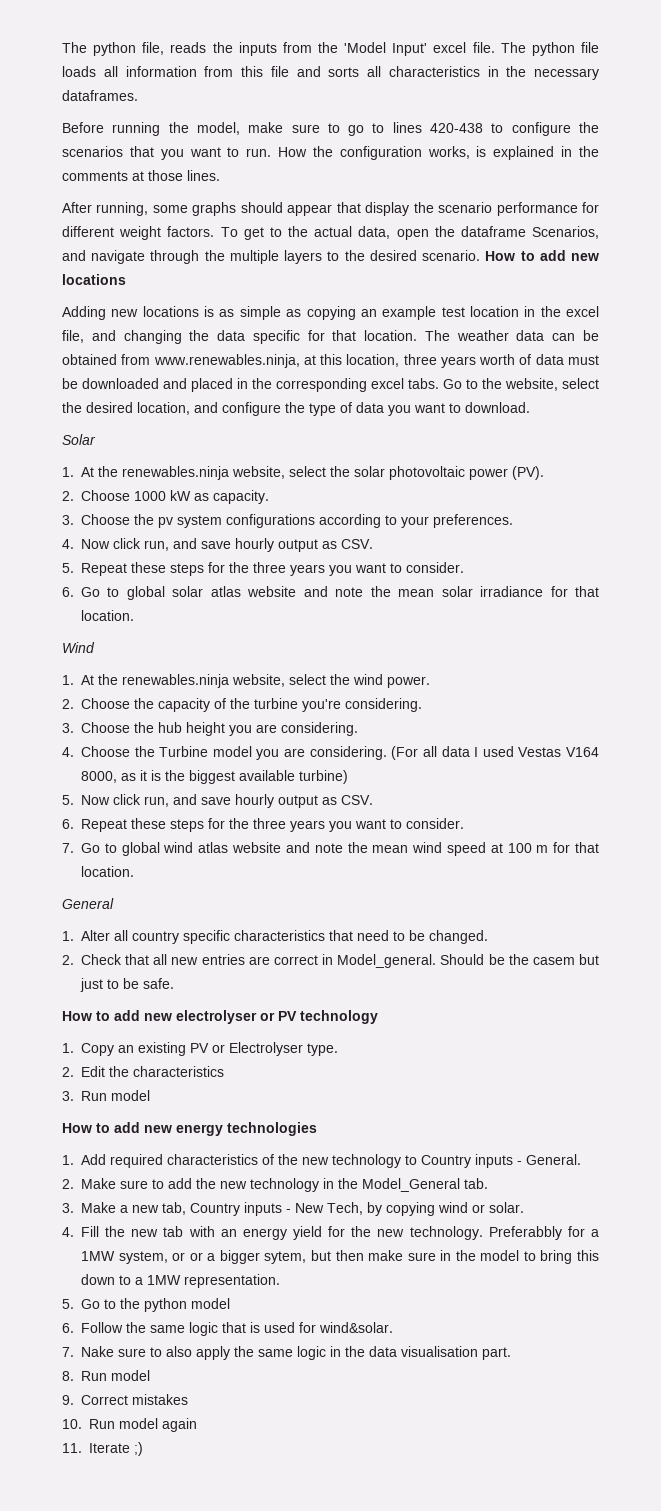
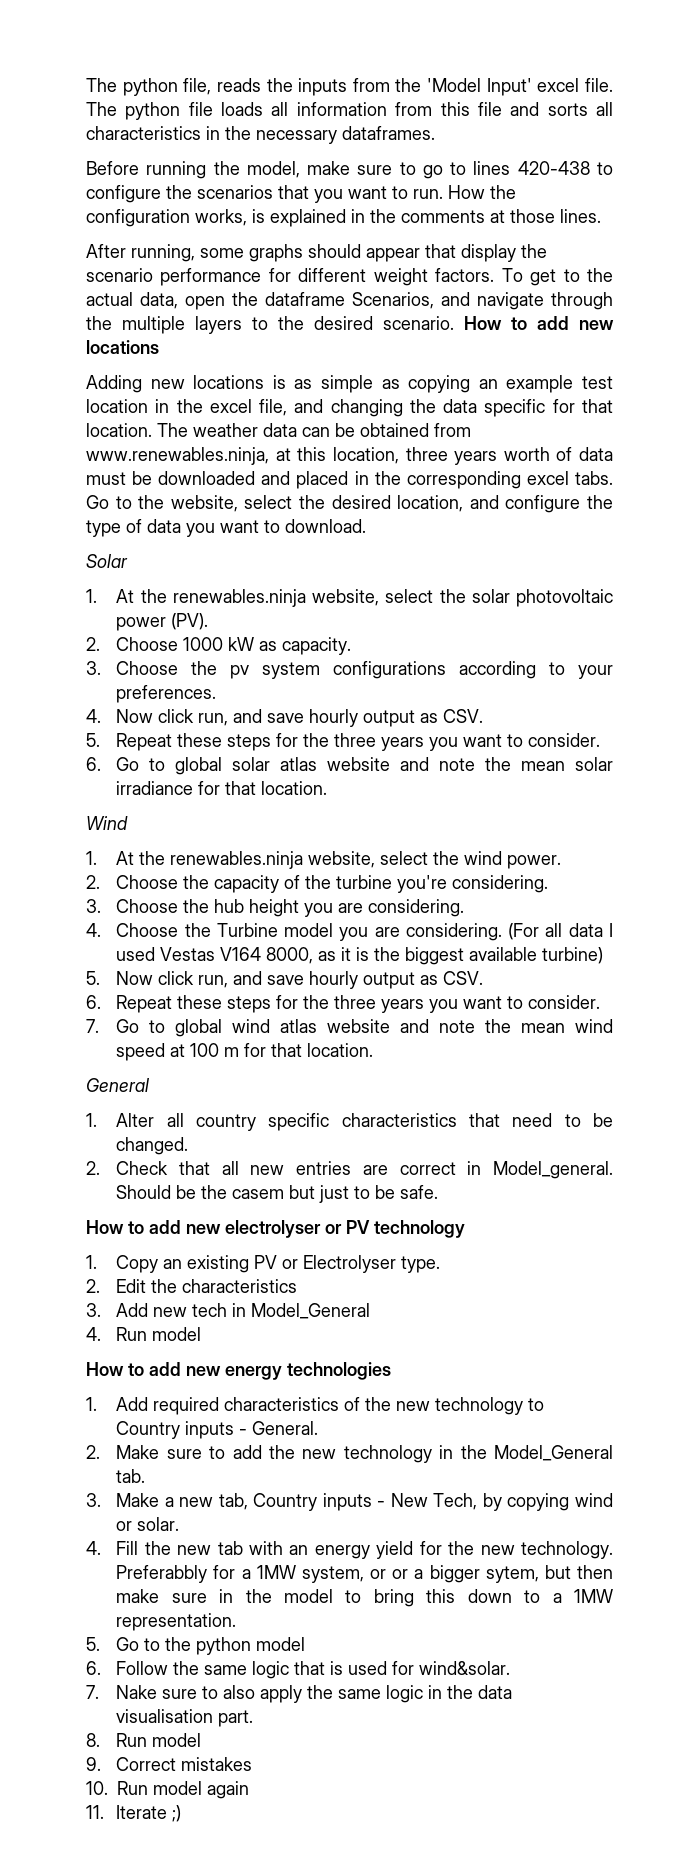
(74, 1096) none -> [116,1303,371,1319] [86,1327,101,1341] Add new tech in Model_General // 4.

